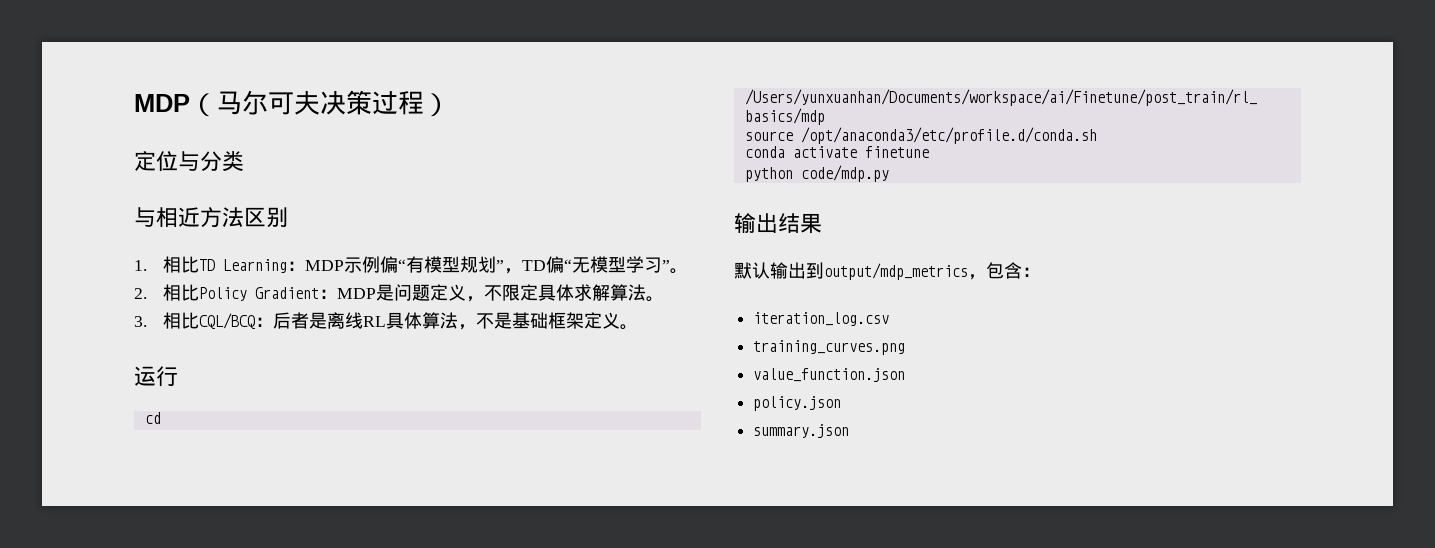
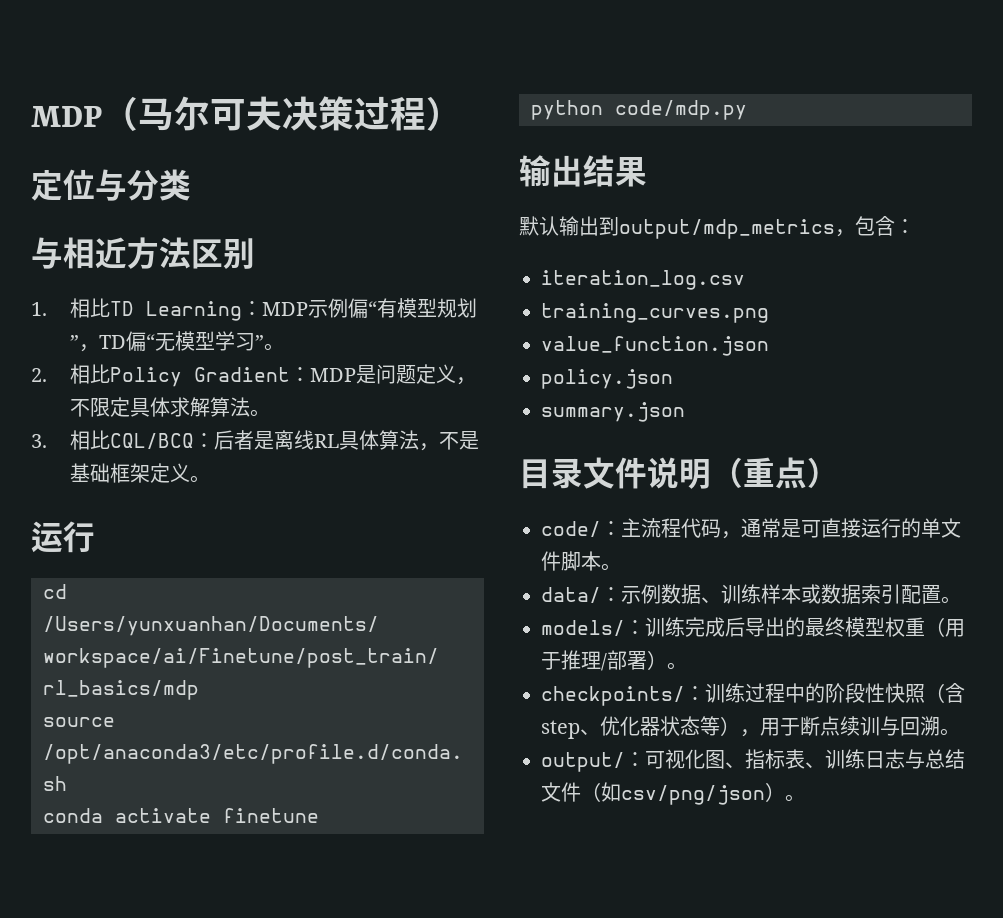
(850, 431) none -> [519,457,839,489] [541,518,961,539] [541,551,621,571] [541,584,961,604] [541,617,965,637] [541,650,687,671] [541,683,965,706] [541,716,960,739] [541,749,965,772] [541,782,805,805] // 目录文件说明（重点） // code/：主流程代码，通常是可直接运行的单文件脚本。 // data/：示例数据、训练样本或数据索引配置。 // models/：训练完成后导出的最终模型权重（用于推理/部署）。 // checkpoints/：训练过程中的阶段性快照（含step、优化器状态等），用于断点续训与回溯。 // output/：可视化图、指标表、训练日志与总结文件（如csv/png/json）。

